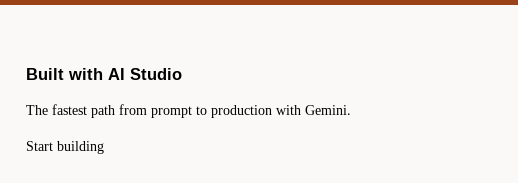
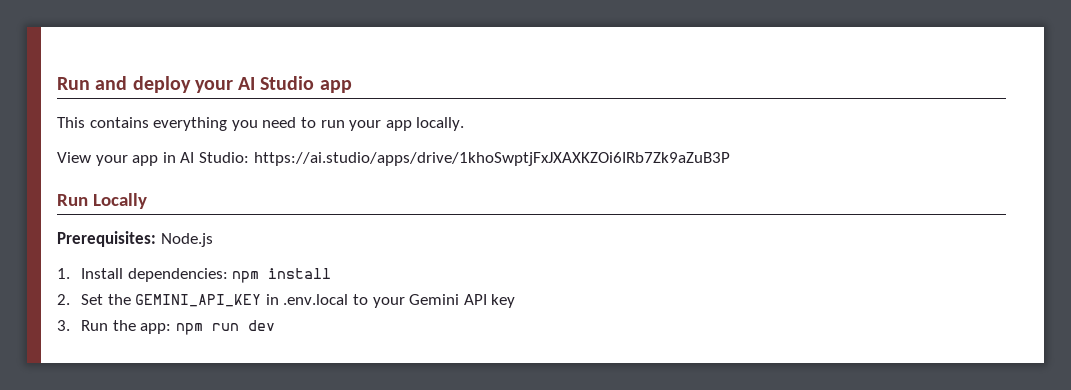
[26,68,182,80] [26,104,351,118] [26,141,104,154] Built with AI Studio // The fastest path from prompt to production with Gemini. // Start building -> [57,76,352,93] [57,117,465,131] [57,152,730,166] [57,193,147,209] [57,231,213,247] [57,268,332,283] [57,294,516,308] [57,320,275,335] Run and deploy your AI Studio app // This contains everything you need to run your app locally. // View your app in AI Studio: https://ai.studio/apps/drive/1khoSwptjFxJXAXKZOi6IRb7Zk9aZuB3P // Run Locally // Prerequisites: Node.js // 1. Install dependencies: npm install // 2. Set the GEMINI_API_KEY in .env.local to your Gemini API key // 3. Run the app: npm run dev

